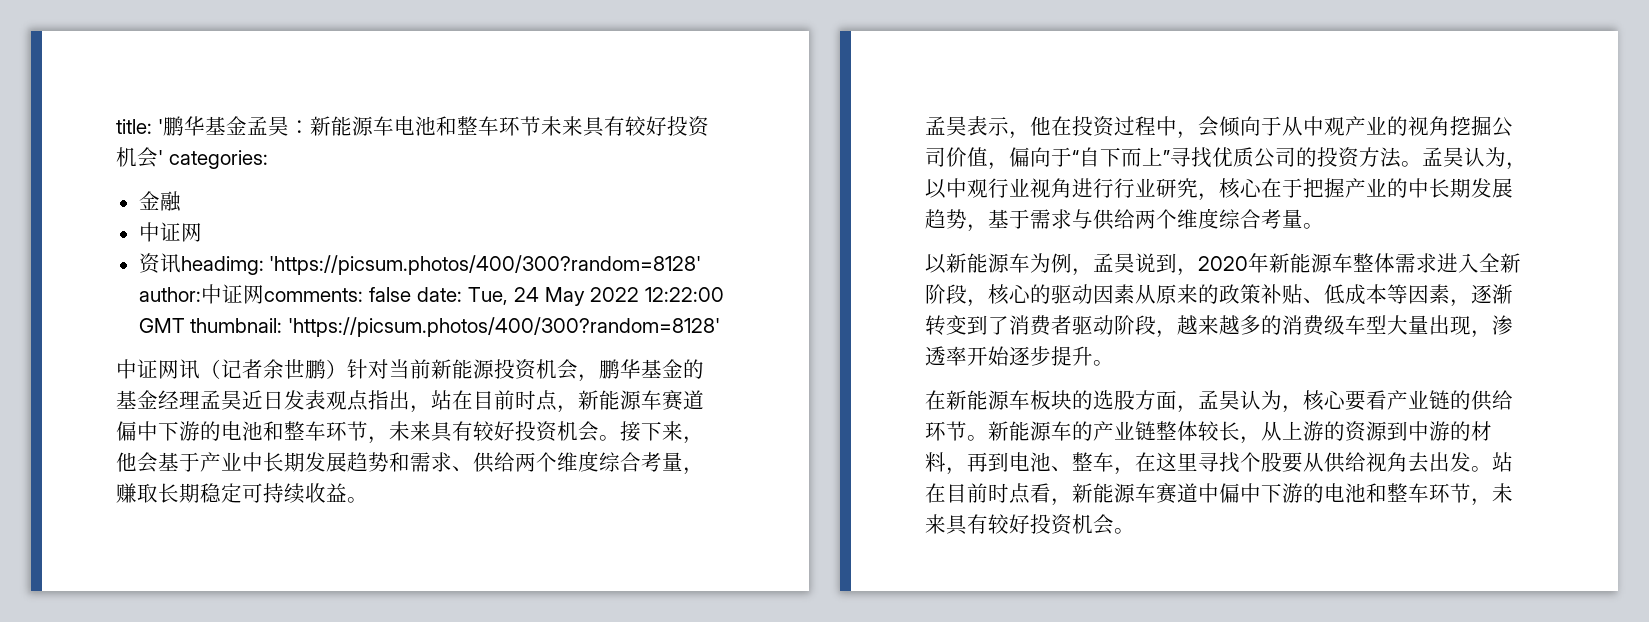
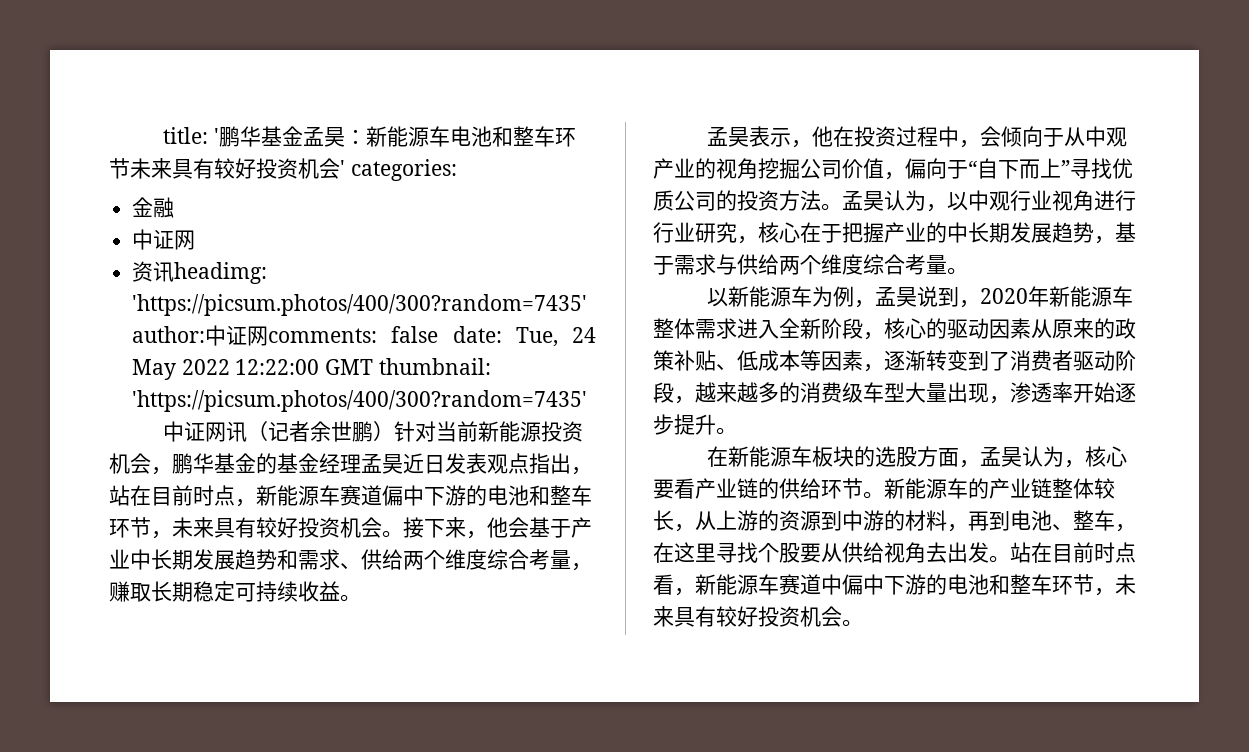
[269,255,702,275] 'https://picsum.photos/400/300?random=8128' -> [132,294,588,316] 'https://picsum.photos/400/300?random=7435'
[287,317,720,337] 'https://picsum.photos/400/300?random=8128' -> [132,390,588,412] 'https://picsum.photos/400/300?random=7435'

